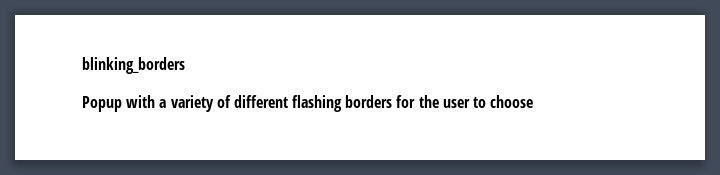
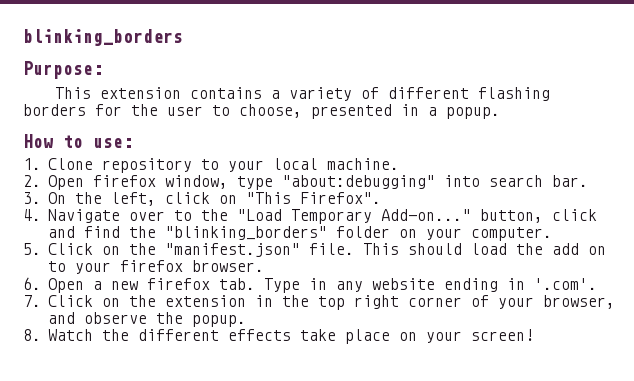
[82,95,156,112] Popup with -> [23,61,103,79] [55,87,263,99] Purpose: // This extension contains
[490,95,534,108] choose -> [239,104,500,119] [23,134,133,148] [23,158,399,173] [23,175,588,190] [23,192,381,206] [23,209,597,224] [47,226,552,241] [23,243,606,257] [47,260,264,274] [23,277,597,293] [23,295,615,310] [47,312,246,327] [23,329,534,344] choose, presented in a popup. // How to use: // 1. Clone repository to your local machine. // 2. Open firefox window, type "about:debugging" into search bar. // 3. On the left, click on "This Firefox". // 4. Navigate over to the "Load Temporary Add-on..." button, click and find the "blinking_borders" folder on your computer. // 5. Click on the "manifest.json" file. This should load the add on to your firefox browser. // 6. Open a new firefox tab. Type in any website ending in '.com'. // 7. Click on the extension in the top right corner of your browser, and observe the popup. // 8. Watch the different effects take place on your screen!

